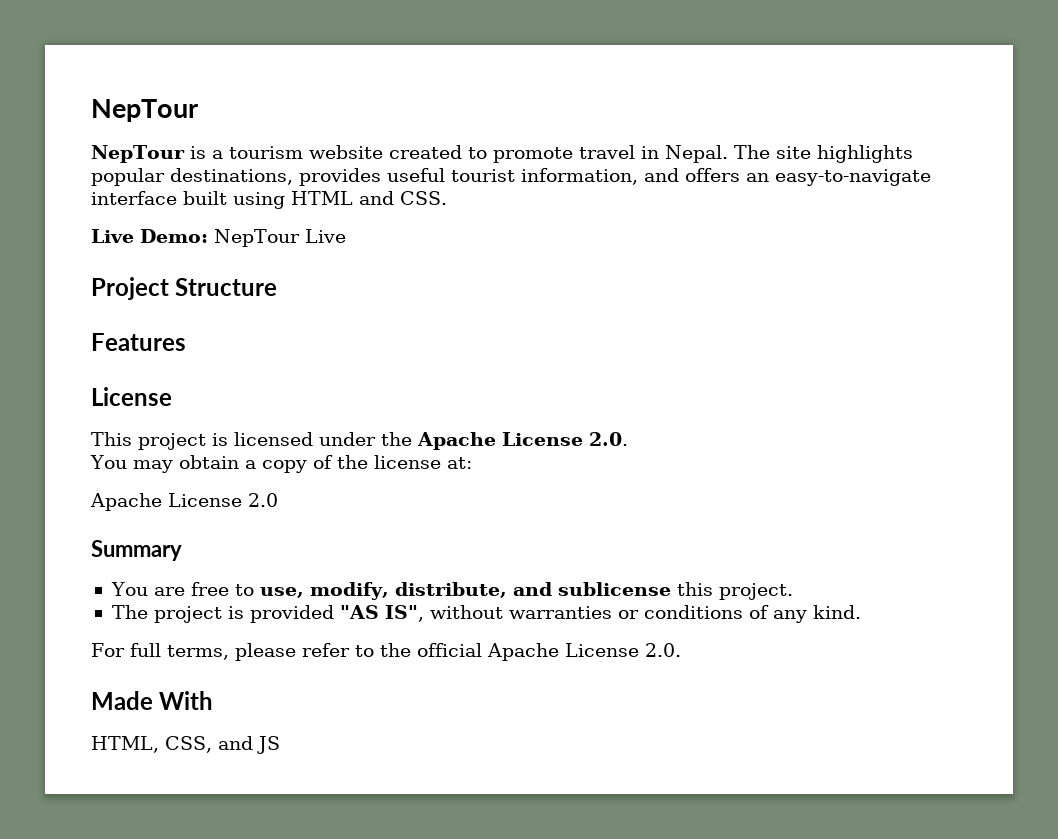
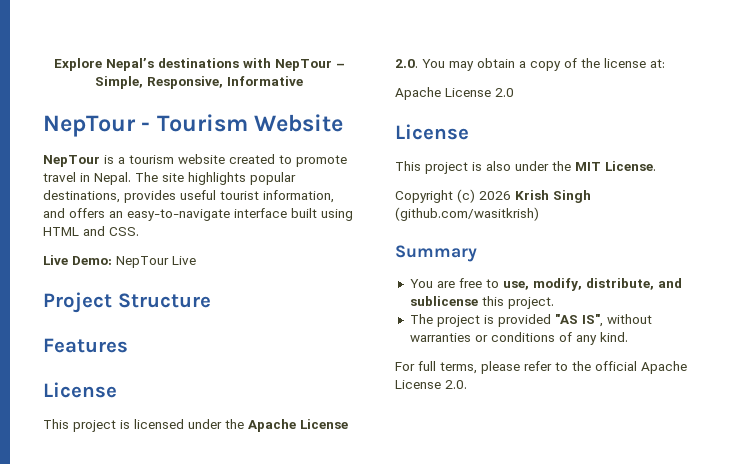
[91,99,198,122] NepTour -> [53,58,345,71] [95,76,303,89] [43,114,344,137] Explore Nepal’s destinations with NepTour – Simple, Responsive, Informative // NepTour - Tourism Website
(628, 439) // -> (418, 63) none
(278, 500) none -> [395,124,469,140] [395,161,656,174] [395,189,591,203] [395,207,539,221] // License // This project is also under the MIT License. // Copyright (c) 2026 Krish Singh (github.com/wasitkrish)
[91,691,214,710] [91,736,280,754] // Made With // HTML, CSS, and JS -> (467, 384) none

